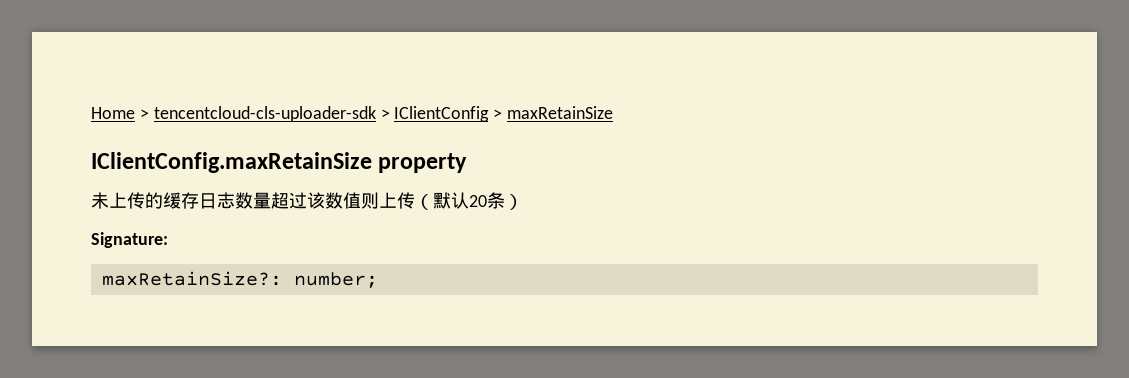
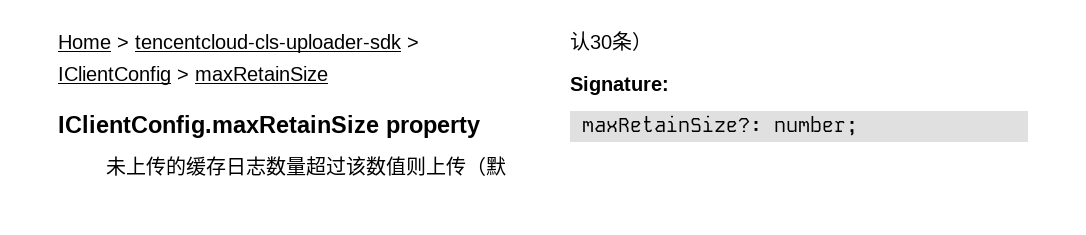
[469,195,487,207] 20 -> [590,35,612,49] 30

